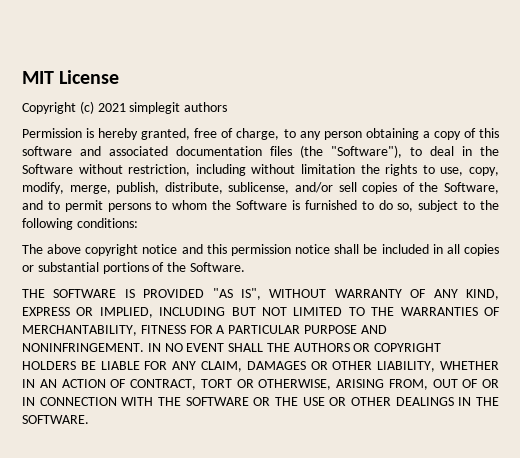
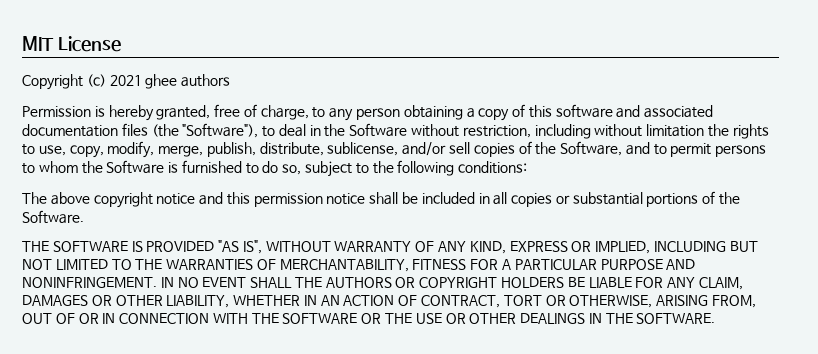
[129,102,181,114] simplegit -> [145,74,178,89] ghee

